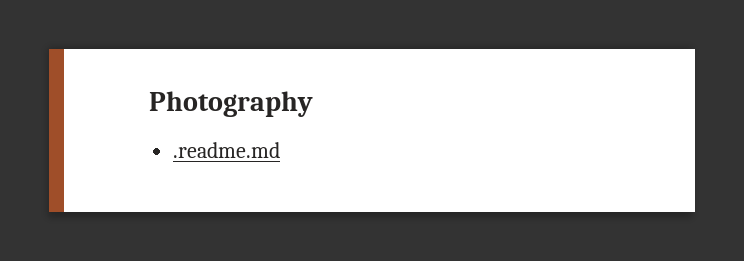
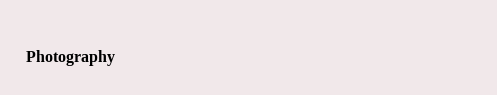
[173,142,281,158] // .readme.md -> (115, 58) none

